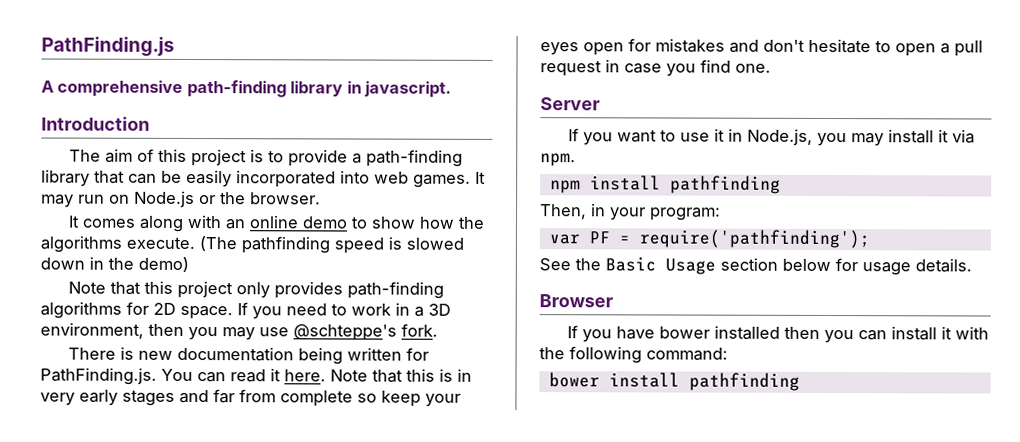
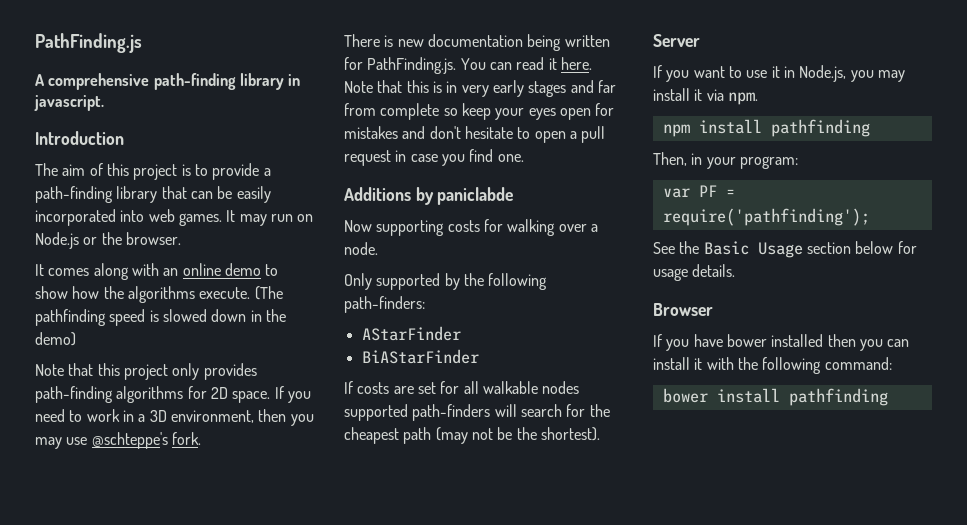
(771, 68) none -> [344,187,514,205] [344,219,598,236] [344,242,378,255] [344,273,548,290] [344,296,425,313] [361,326,461,341] [361,349,479,364] [344,381,580,394] [344,404,610,421] [344,427,600,444] // Additions by paniclabde // Now supporting costs for walking over a node. // Only supported by the following path-finders: // AStarFinder // BiAStarFinder // If costs are set for all walkable nodes supported path-finders will search for the cheapest path (may not be the shortest).

